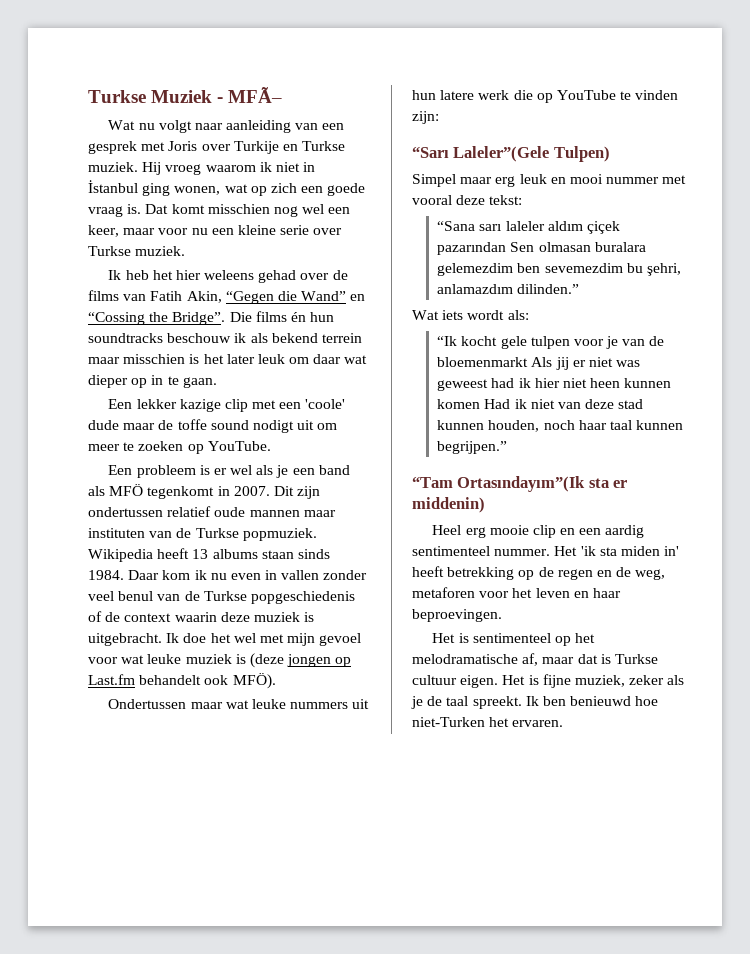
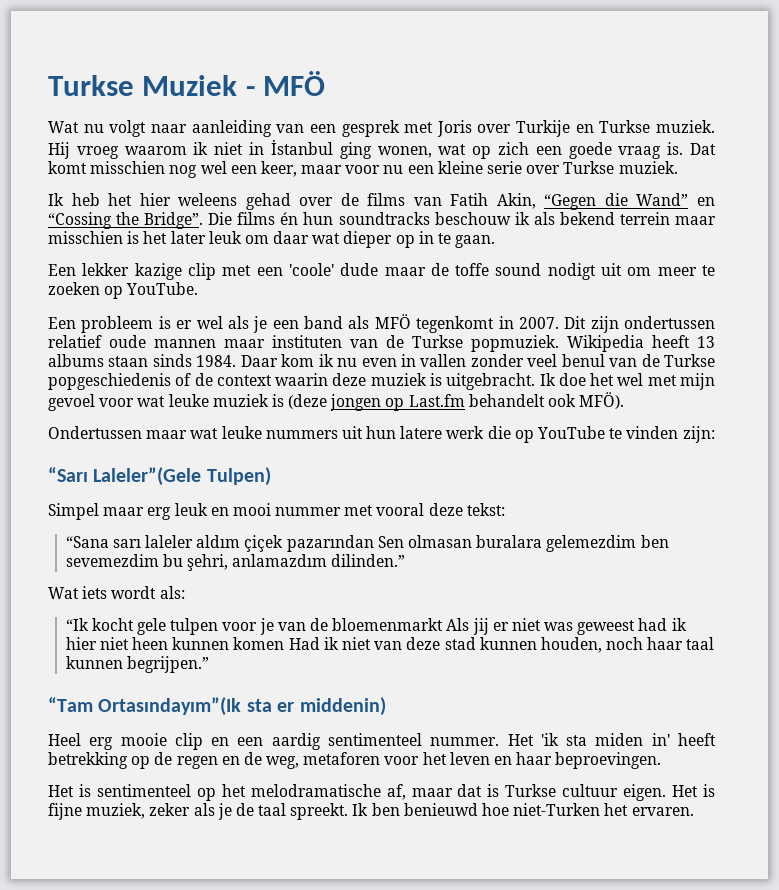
[228,87,283,103] MFÃ– -> [263,71,326,96] MFÖ

